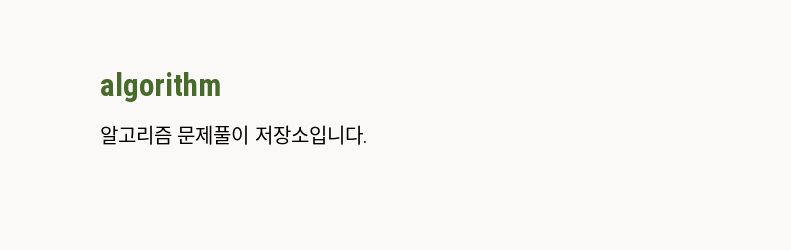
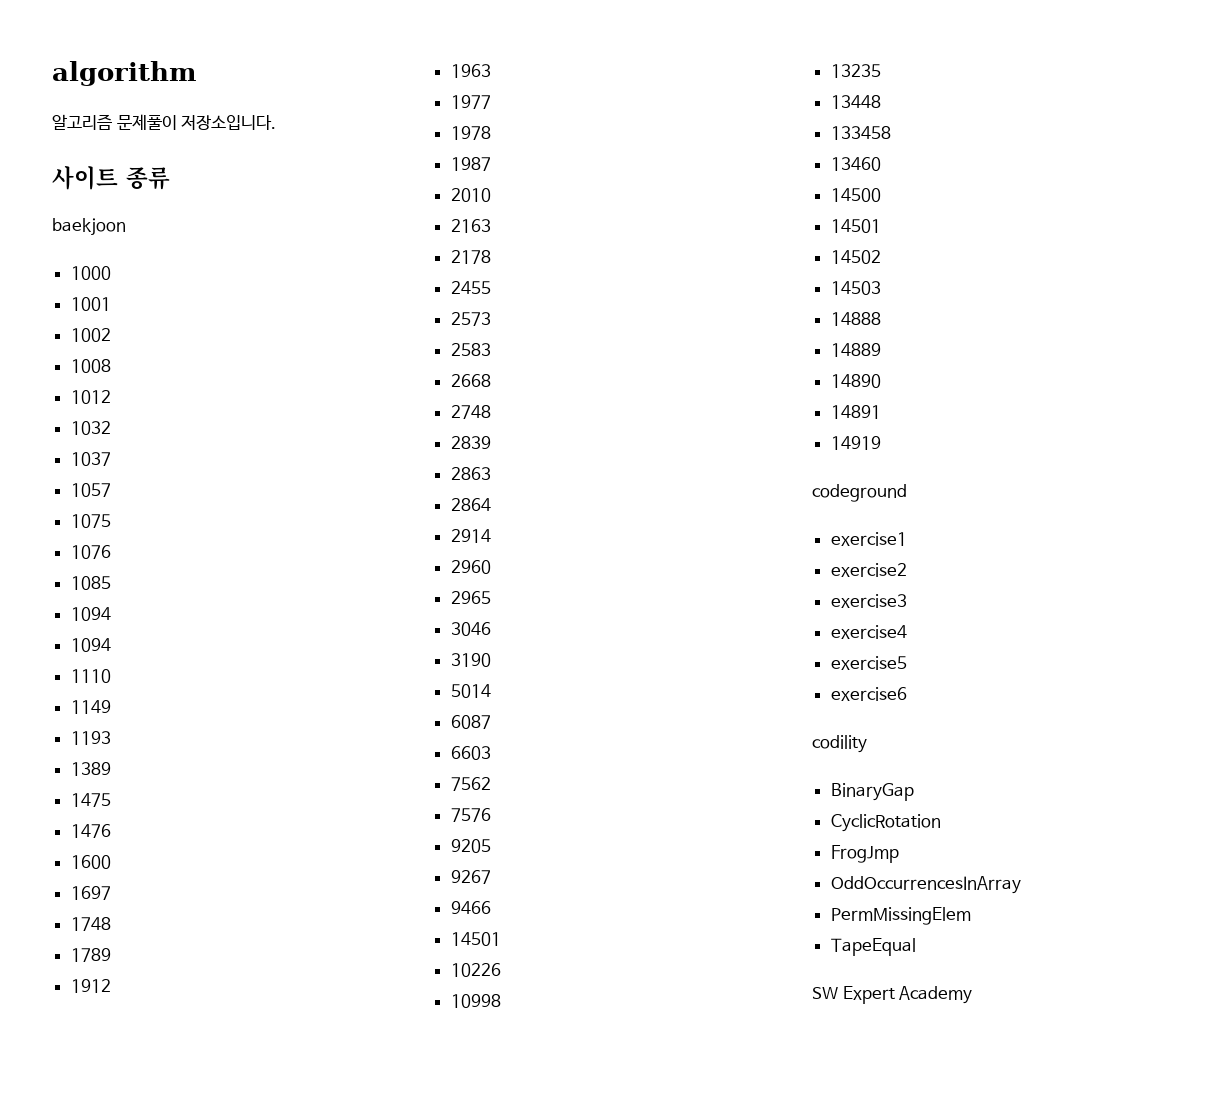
(367, 135) none -> [52,166,170,190] [52,218,126,236] [70,266,111,280] [70,297,111,311] [70,328,111,342] [70,359,111,373] [70,390,111,404] [70,421,111,435] [70,452,111,466] [70,483,111,497] [70,514,111,528] [70,545,111,559] [70,576,111,590] [70,607,111,621] [70,638,111,652] [70,669,111,683] [70,700,111,714] [70,731,111,745] [70,762,111,776] [70,793,111,807] [70,824,111,838] [70,855,111,869] [70,886,111,900] [70,917,111,931] [70,948,111,962] [70,979,111,993] [450,64,491,78] [450,95,491,109] [450,126,491,140] [450,157,491,171] [450,188,491,202] [450,219,491,233] [450,250,491,264] [450,281,491,294] [450,312,491,326] [450,343,491,356] [450,374,491,387] [450,405,491,419] [450,436,491,449] [450,467,491,480] [450,498,491,511] [450,529,491,543] [450,560,491,574] [450,591,491,604] [450,622,491,636] [450,653,491,667] [450,684,491,698] [450,715,491,729] [450,746,491,760] [450,777,491,791] [450,808,491,822] [450,839,491,853] [450,870,491,884] [450,901,491,914] [450,932,501,946] [450,963,501,977] [450,994,501,1008] [830,64,881,78] [830,95,881,109] [830,126,891,140] [830,157,881,171] [830,188,881,202] [830,219,881,233] [830,250,881,264] [830,281,881,295] [830,312,881,326] [830,343,881,357] [830,374,881,388] [830,405,881,419] [830,436,881,450] [812,484,907,502] [830,532,907,546] [830,563,907,577] [830,594,907,608] [830,625,907,639] [830,656,907,670] [830,687,907,701] [812,735,867,753] [830,783,914,801] [830,814,941,832] [830,845,899,863] [830,876,1021,894] [830,907,971,925] [830,938,916,956] [812,986,973,1004] // 사이트 종류 // baekjoon // 1000 // 1001 // 1002 // 1008 // 1012 // 1032 // 1037 // 1057 // 1075 // 1076 // 1085 // 1094 // 1094 // 1110 // 1149 // 1193 // 1389 // 1475 // 1476 // 1600 // 1697 // 1748 // 1789 // 1912 // 1963 // 1977 // 1978 // 1987 // 2010 // 2163 // 2178 // 2455 // 2573 // 2583 // 2668 // 2748 // 2839 // 2863 // 2864 // 2914 // 2960 // 2965 // 3046 // 3190 // 5014 // 6087 // 6603 // 7562 // 7576 // 9205 // 9267 // 9466 // 14501 // 10226 // 10998 // 13235 // 13448 // 133458 // 13460 // 14500 // 14501 // 14502 // 14503 // 14888 // 14889 // 14890 // 14891 // 14919 // codeground // exercise1 // exercise2 // exercise3 // exercise4 // exercise5 // exercise6 // codility // BinaryGap // CyclicRotation // FrogJmp // OddOccurrencesInArray // PermMissingElem // TapeEqual // SW Expert Academy

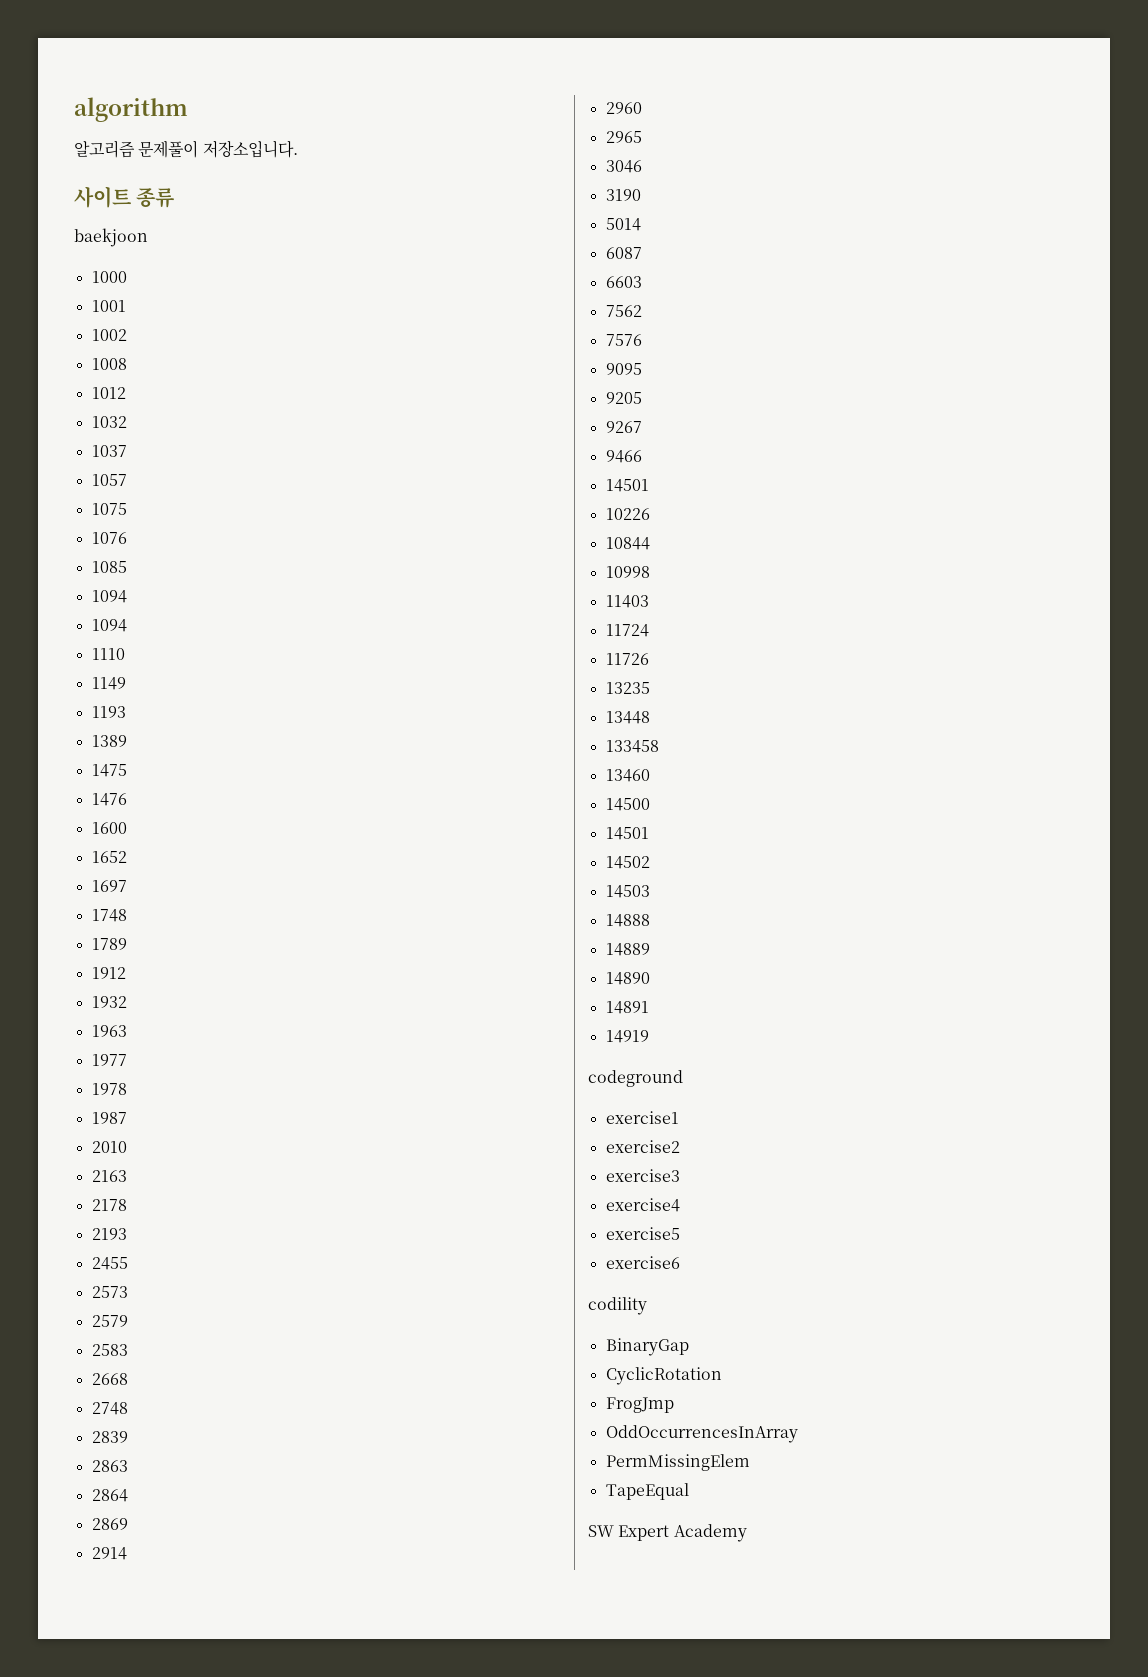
(111, 862) none -> [91,851,127,863] // 1652
(111, 986) none -> [91,996,127,1008] // 1932
(491, 257) none -> [91,1228,127,1240] // 2193
(491, 319) none -> [91,1315,128,1327] // 2579
(491, 504) none -> [91,1518,128,1530] // 2869
(491, 815) none -> [605,363,642,375] // 9095
(501, 970) none -> [605,537,650,550] // 10844
(501, 1001) none -> [605,595,649,608] [605,624,649,637] [605,653,649,665] // 11403 // 11724 // 11726

